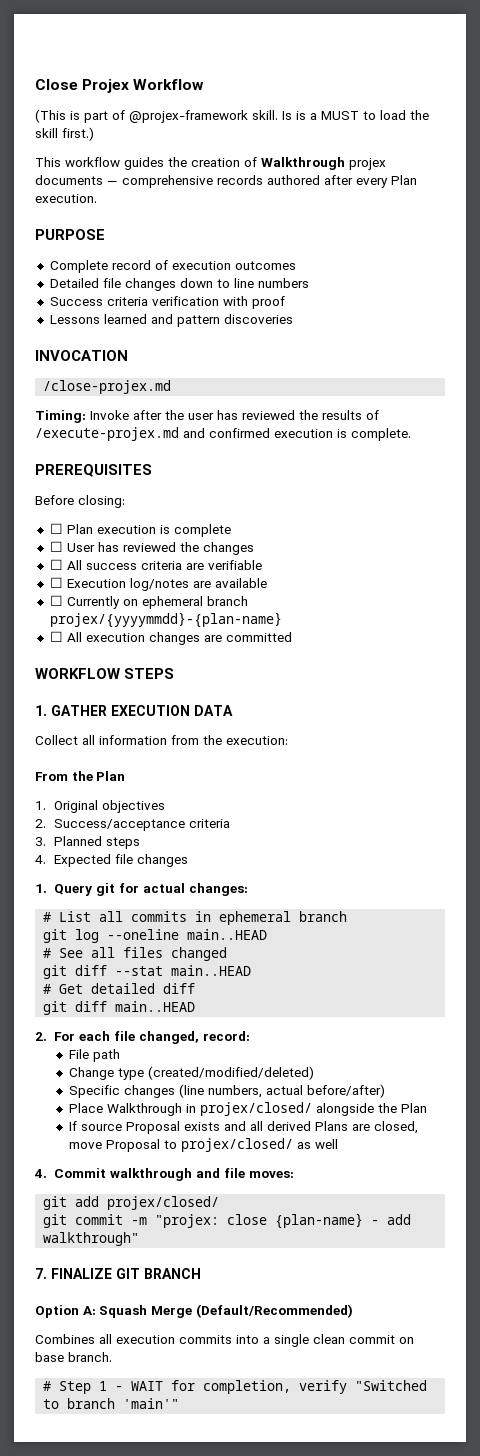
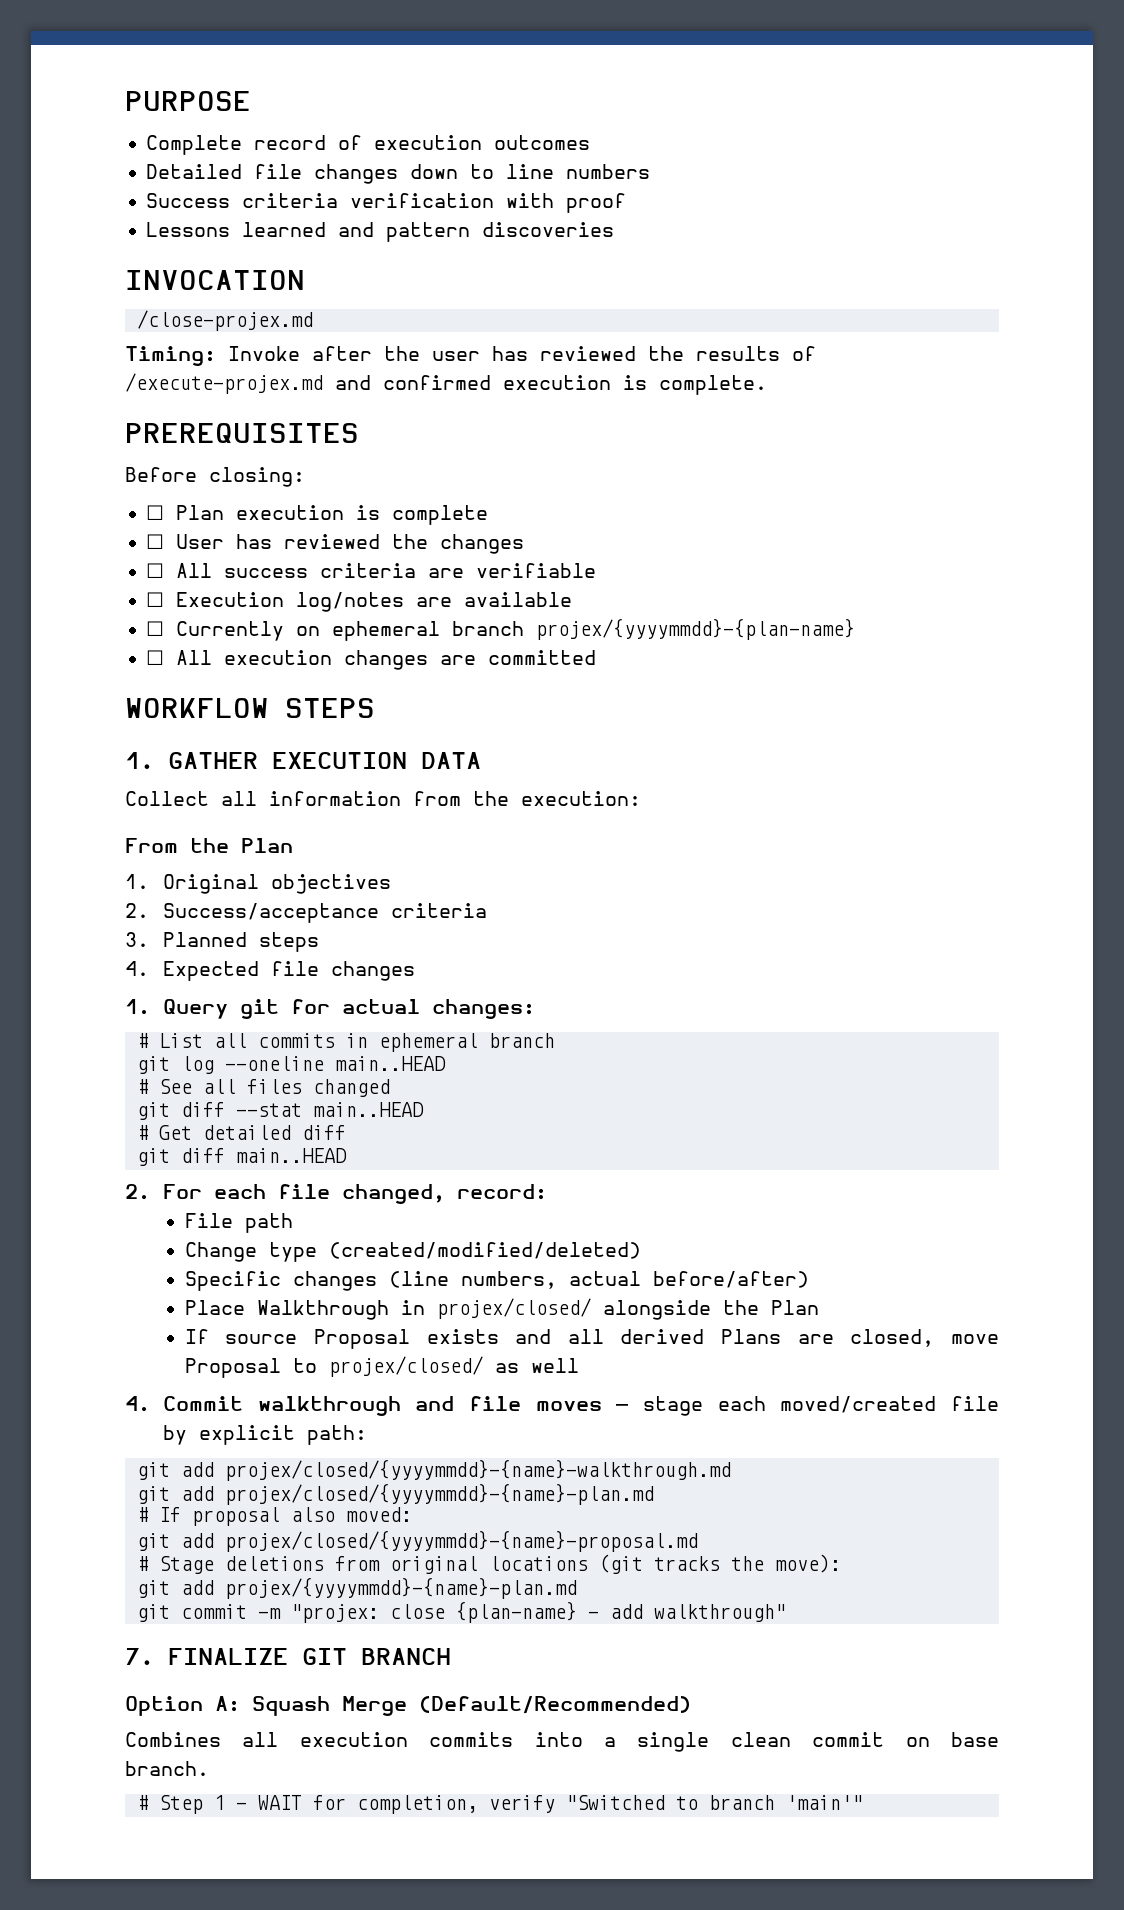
[35,79,205,93] [35,109,429,123] [35,127,94,141] [35,157,386,170] [35,175,417,188] [35,194,97,203] Close Projex Workflow // (This is part of @projex-framework skill. Is is a MUST to load the skill first.) // This workflow guides the creation of Walkthrough projex documents — comprehensive records authored after every Plan execution. // -> (125, 101) none
[249,1171,295,1178] [43,1196,220,1210] moves: // git add projex/closed/ -> [535,1396,1000,1416] [163,1425,368,1445] [136,1459,731,1481] [136,1483,654,1505] [136,1507,412,1526] [136,1530,698,1552] [136,1554,841,1574] [136,1577,577,1599] moves — stage each moved/created file by explicit path: // git add projex/closed/{yyyymmdd}-{name}-walkthrough.md // git add projex/closed/{yyyymmdd}-{name}-plan.md // # If proposal also moved: // git add projex/closed/{yyyymmdd}-{name}-proposal.md // # Stage deletions from original locations (git tracks the move): // git add projex/{yyyymmdd}-{name}-plan.md

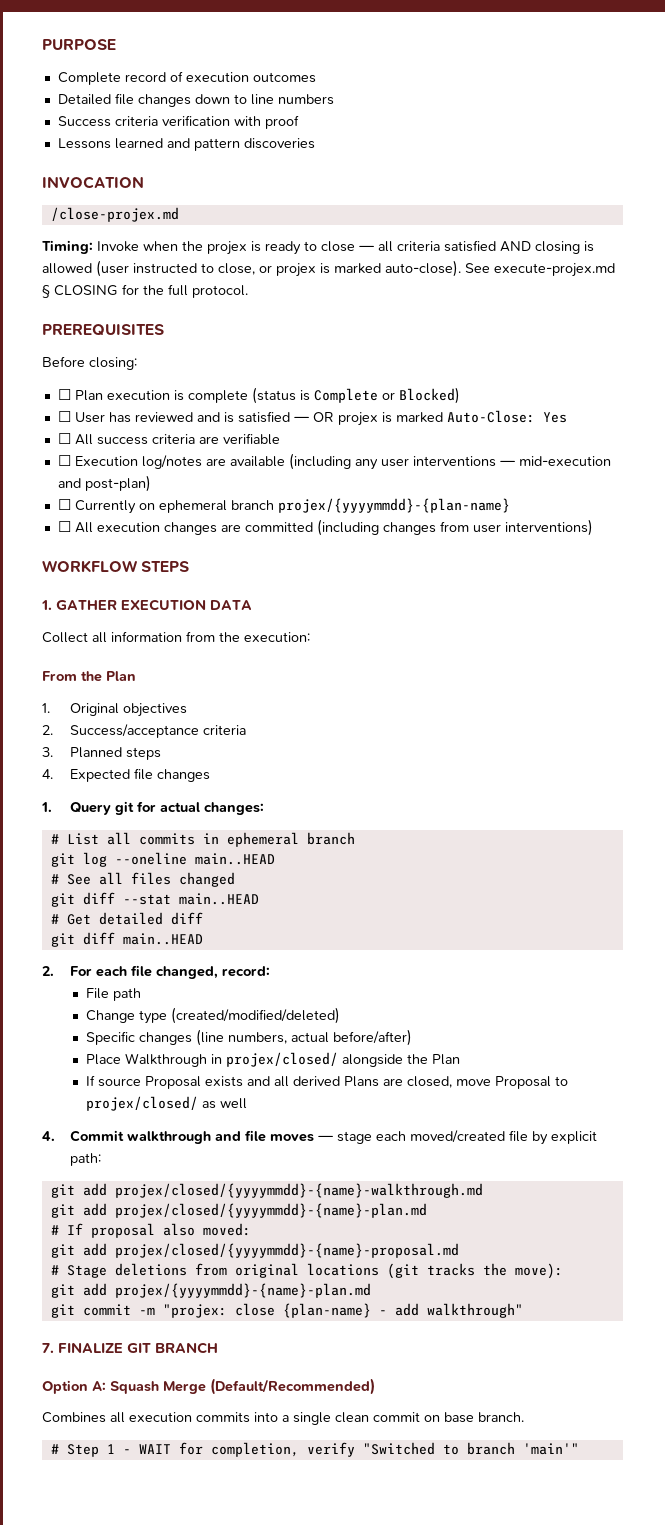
[312,346,816,361] [125,373,767,395] after the user has reviewed the results of /execute-projex.md and confirmed execution is complete. -> [143,240,594,255] [42,260,615,277] [42,284,248,298] when the projex is ready to close — all criteria satisfied AND closing is allowed (user instructed to close, or projex is marked auto-close). See execute-projex.md § CLOSING for the full protocol.
(489, 515) none -> [251,387,460,404] (status is Complete or Blocked)
[392,534,525,554] the changes -> [196,410,567,426] and is satisfied — OR projex is marked Auto-Close: Yes
(573, 599) none -> [288,453,611,470] [57,475,151,492] (including any user interventions — mid-execution and post-plan)
(597, 657) none -> [316,519,593,536] (including changes from user interventions)

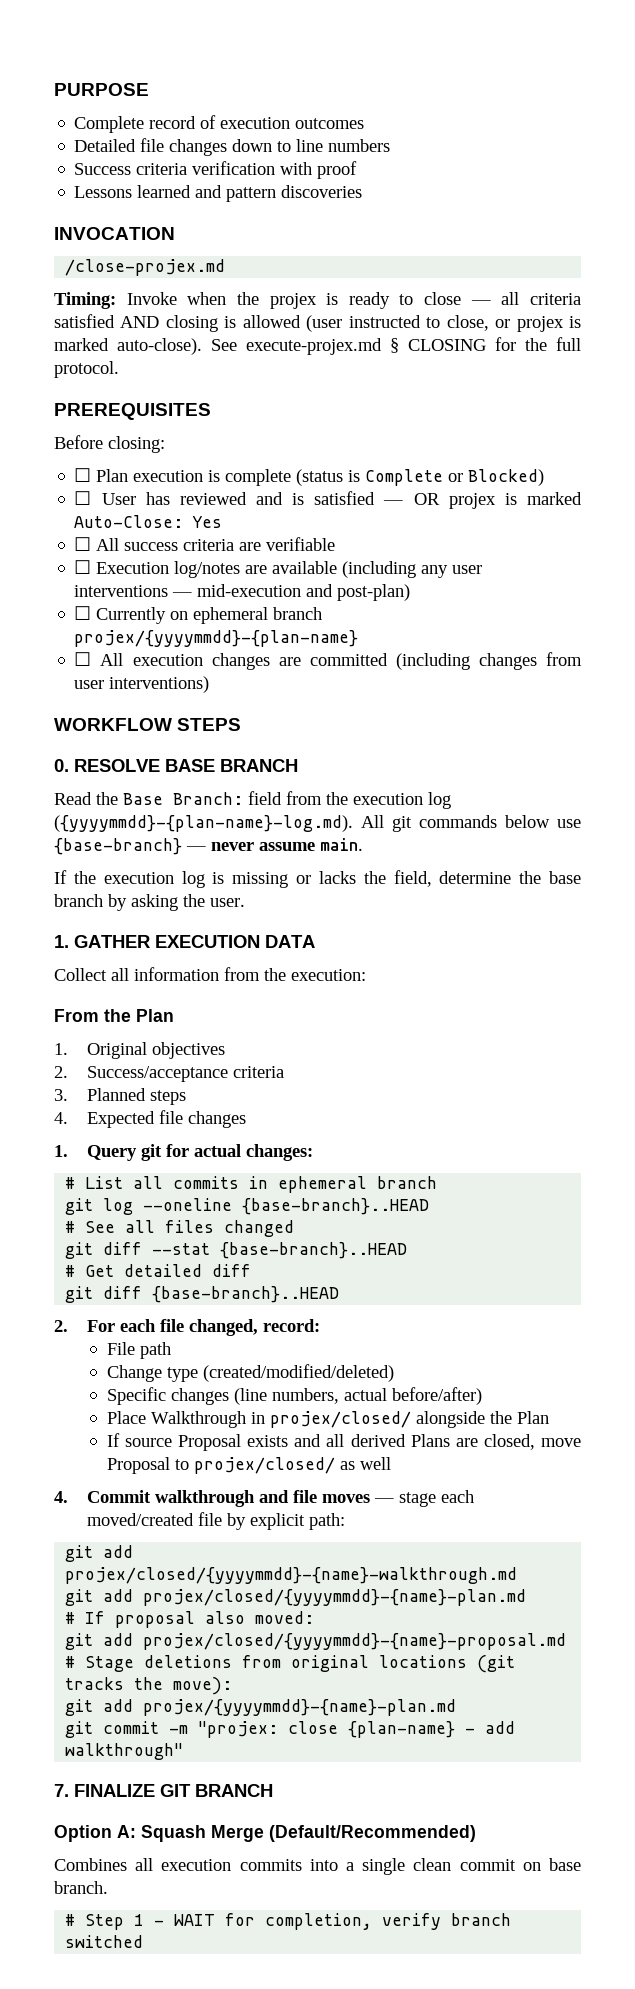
(190, 566) none -> [54,759,298,772] [54,791,451,809] [54,815,581,832] [54,838,363,855] [54,870,581,888] [54,894,245,911] // 0. RESOLVE BASE BRANCH // Read the Base Branch: field from the execution log ({yyyymmdd}-{plan-name}-log.md). All git commands below use {base-branch} — never assume main. // If the execution log is missing or lacks the field, determine the base branch by asking the user.
[194,853,275,865] main..HEAD -> [242,1198,430,1215] {base-branch}..HEAD
[178,893,259,905] main..HEAD -> [220,1242,408,1259] {base-branch}..HEAD
[122,933,203,945] main..HEAD -> [152,1286,340,1303] {base-branch}..HEAD
[362,1442,579,1455] "Switched to branch 'main'" -> [451,1913,512,1926] [65,1935,144,1948] branch switched

